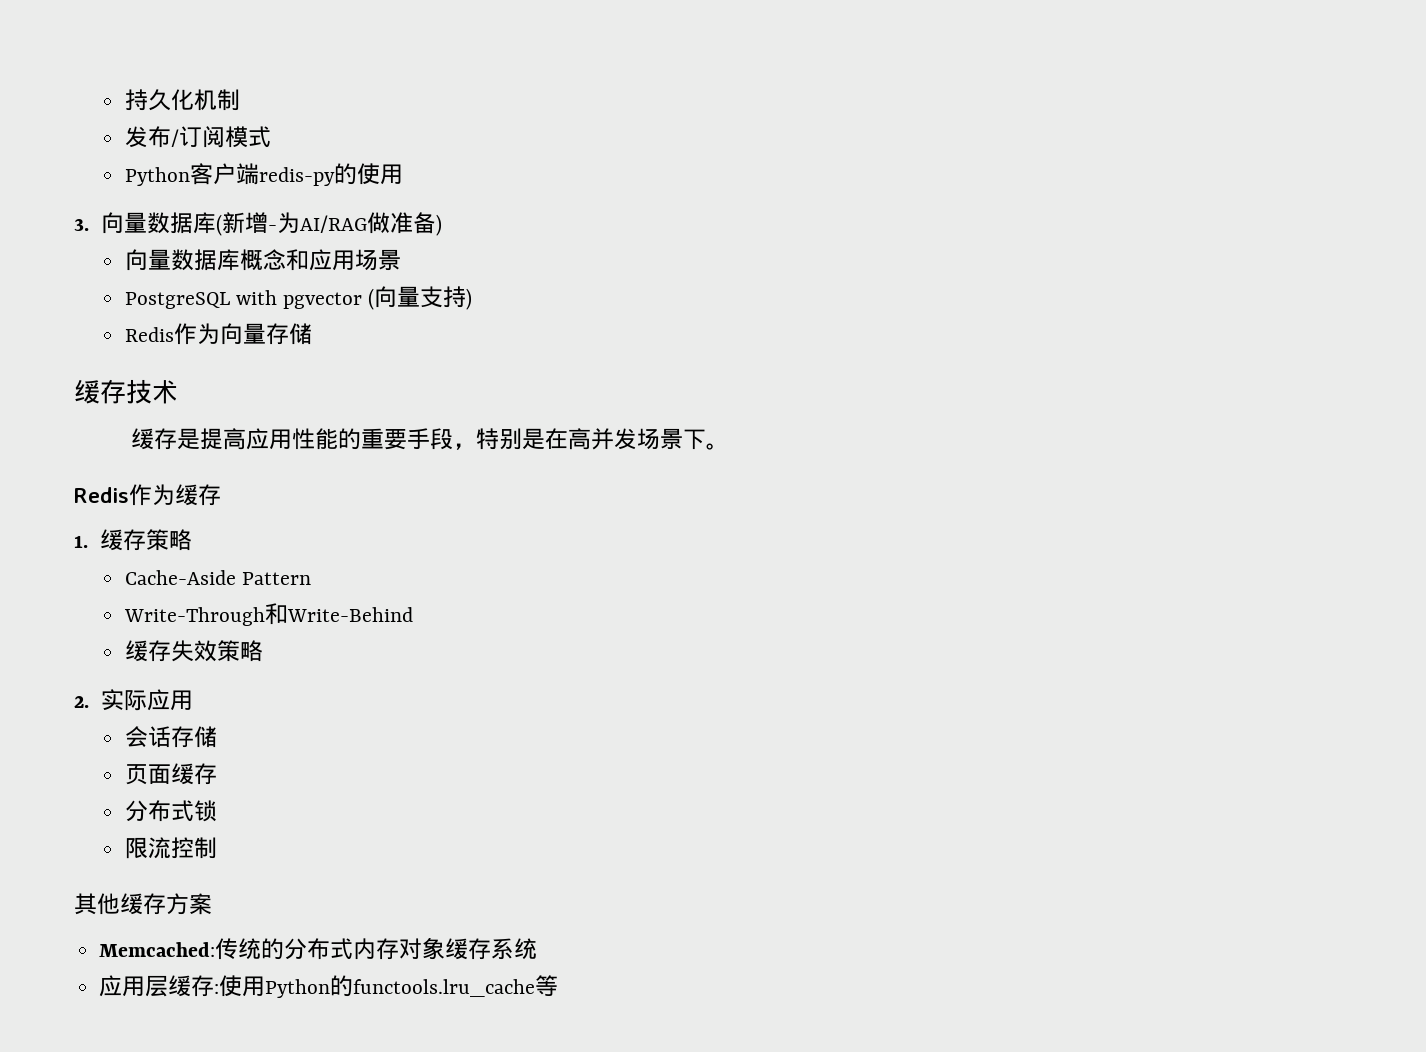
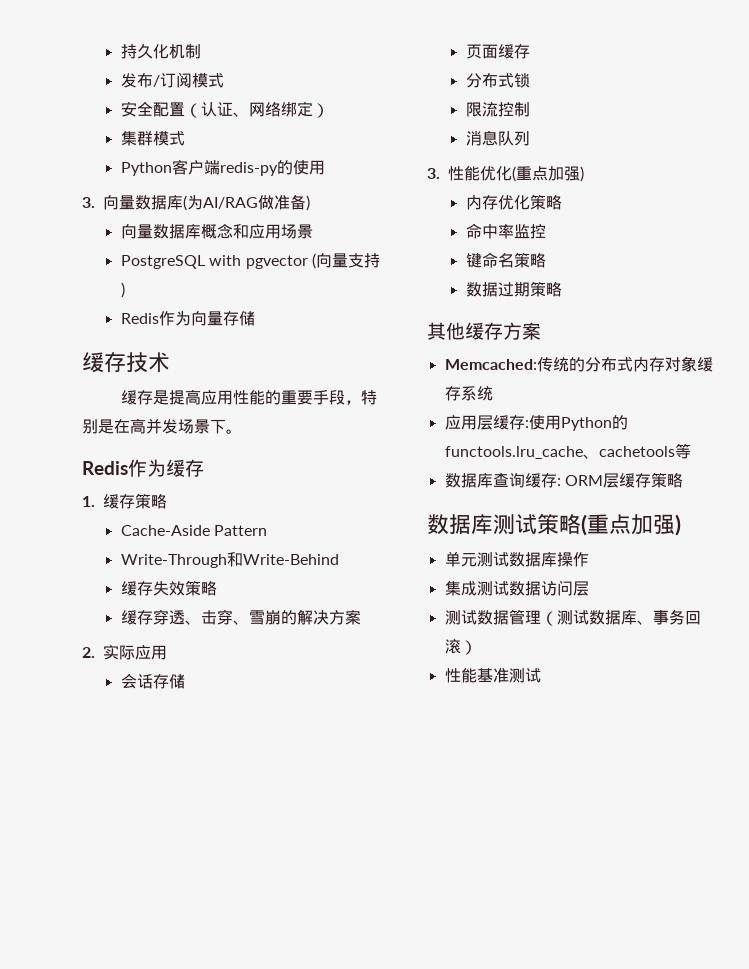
(271, 137) none -> [120,101,329,118] [120,131,185,146] // 安全配置（认证、网络绑定） // 集群模式
[221,212,277,234] 新增- -> (188, 203) none
(263, 651) none -> [120,609,361,625] // 缓存穿透、击穿、雪崩的解决方案
(217, 848) none -> [465,130,530,146] [427,166,585,182] [465,194,562,210] [465,223,546,239] [465,252,546,268] [465,281,562,297] // 消息队列 // 3.性能优化(重点加强) // 内存优化策略 // 命中率监控 // 键命名策略 // 数据过期策略
(536, 988) none -> [582,446,675,459] 、cachetools
(559, 985) none -> [444,472,683,488] [427,514,681,536] [444,551,589,567] [444,580,589,596] [444,609,701,626] [444,639,477,655] [444,668,541,683] // 数据库查询缓存: ORM层缓存策略 // 数据库测试策略(重点加强) // 单元测试数据库操作 // 集成测试数据访问层 // 测试数据管理（测试数据库、事务回滚） // 性能基准测试

